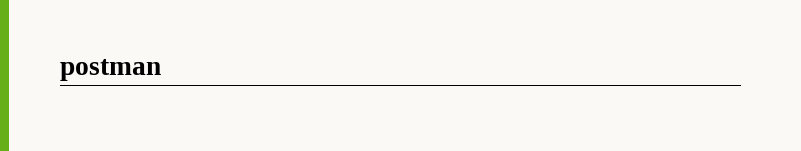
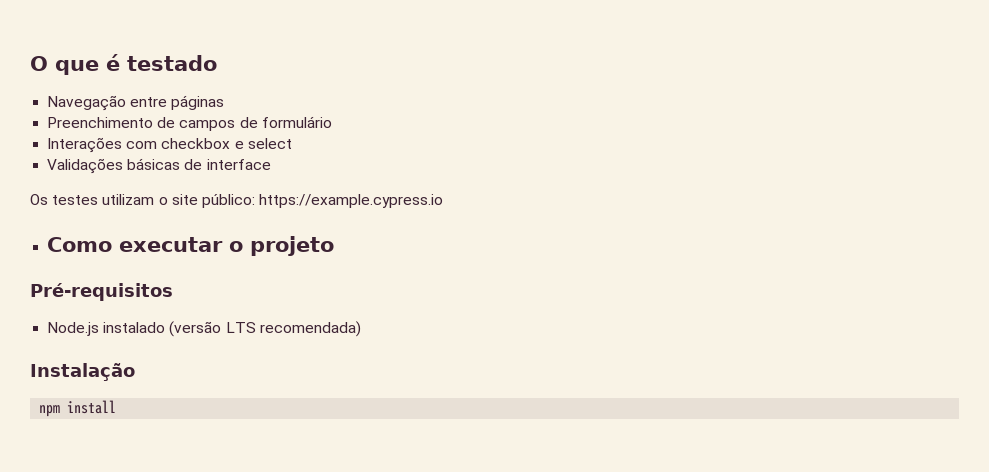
[60,59,161,81] postman -> [30,54,217,75] [47,95,225,111] [47,116,332,131] [47,137,292,153] [47,158,271,174] [30,194,444,208] [47,236,335,256] [30,283,173,301] [47,321,361,337] [30,363,135,381] [39,400,117,417] O que é testado // Navegação entre páginas // Preenchimento de campos de formulário // Interações com checkbox e select // Validações básicas de interface // Os testes utilizam o site público: https://example.cypress.io // Como executar o projeto // Pré-requisitos // Node.js instalado (versão LTS recomendada) // Instalação // npm install

